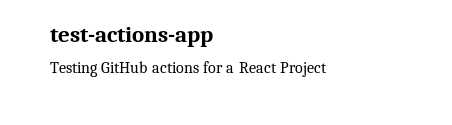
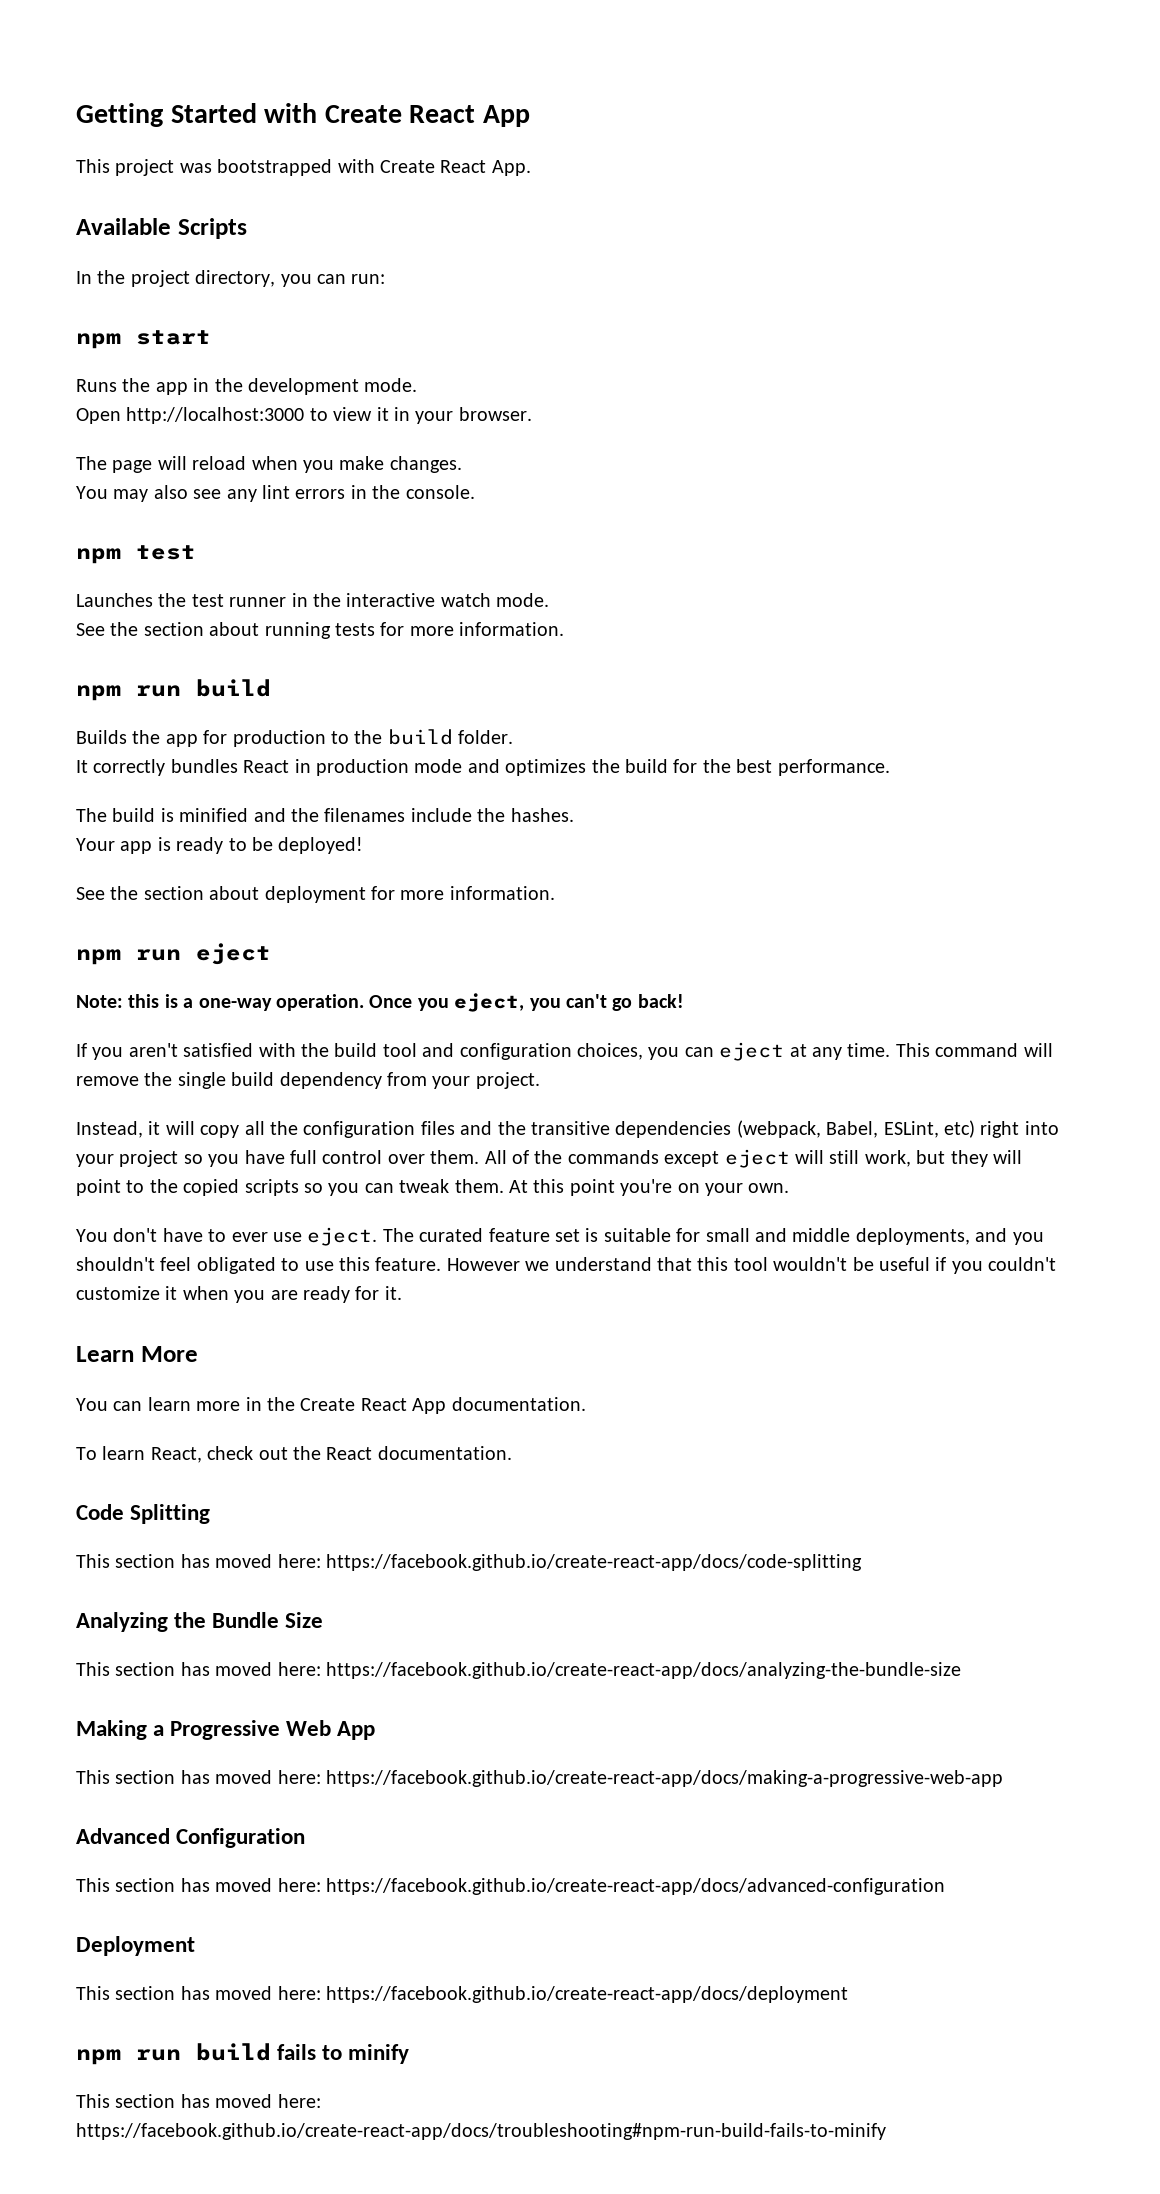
[50,27,213,47] [50,61,327,77] test-actions-app // Testing GitHub actions for a React Project -> [76,103,530,127] [76,159,531,176] [76,218,247,239] [76,270,386,287] [76,330,211,349] [76,378,418,395] [76,407,532,424] [76,456,462,473] [76,485,475,502] [76,545,196,564] [76,593,550,607] [76,622,565,639] [76,679,271,701] [76,729,514,747] [76,759,890,776] [76,808,574,822] [76,837,364,854] [76,886,555,903] [76,943,271,965] [76,993,684,1012] [76,1042,1053,1061] [76,1072,540,1089] [76,1120,1059,1138] [76,1149,1022,1168] [76,1179,790,1196] [76,1227,1044,1246] [76,1257,1057,1274] [76,1286,402,1303] [76,1346,198,1362] [76,1397,586,1414] [76,1446,512,1463] [76,1504,211,1524] [76,1554,862,1571] [76,1612,324,1632] [76,1662,961,1679] [76,1720,376,1740] [76,1770,1003,1787] [76,1828,306,1848] [76,1878,945,1895] [76,1936,195,1956] [76,1986,848,2003] [76,2043,410,2065] [76,2094,321,2108] [76,2123,886,2140] Getting Started with Create React App // This project was bootstrapped with Create React App. // Available Scripts // In the project directory, you can run: // npm start // Runs the app in the development mode. // Open http://localhost:3000 to view it in your browser. // The page will reload when you make changes. // You may also see any lint errors in the console. // npm test // Launches the test runner in the interactive watch mode. // See the section about running tests for more information. // npm run build // Builds the app for production to the build folder. // It correctly bundles React in production mode and optimizes the build for the best performance. // The build is minified and the filenames include the hashes. // Your app is ready to be deployed! // See the section about deployment for more information. // npm run eject // Note: this is a one-way operation. Once you eject, you can't go back! // If you aren't satisfied with the build tool and configuration choices, you can eject at any time. This command will remove the single build dependency from your project. // Instead, it will copy all the configuration files and the transitive dependencies (webpack, Babel, ESLint, etc) right into your project so you have full control over them. All of the commands except eject will still work, but they will point to the copied scripts so you can tweak them. At this point you're on your own. // You don't have to ever use eject. The curated feature set is suitable for small and middle deployments, and you shouldn't feel obligated to use this feature. However we understand that this tool wouldn't be useful if you couldn't customize it when you are ready for it. // Learn More // You can learn more in the Create React App documentation. // To learn React, check out the React documentation. // Code Splitting // This section has moved here: https://facebook.github.io/create-react-app/docs/code-splitting // Analyzing the Bundle Size // This section has moved here: https://facebook.github.io/create-react-app/docs/analyzing-the-bundle-size // Making a Progressive Web App // This section has moved here: https://facebook.github.io/create-react-app/docs/making-a-progressive-web-app // Advanced Configuration // This section has moved here: https://facebook.github.io/create-react-app/docs/advanced-configuration // Deployment // This section has moved here: https://facebook.github.io/create-react-app/docs/deployment // npm run build fails to minify // This section has moved here: https://facebook.github.io/create-react-app/docs/troubleshooting#npm-run-build-fails-to-minify

